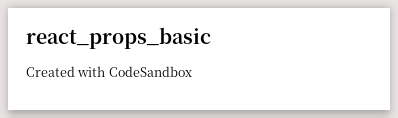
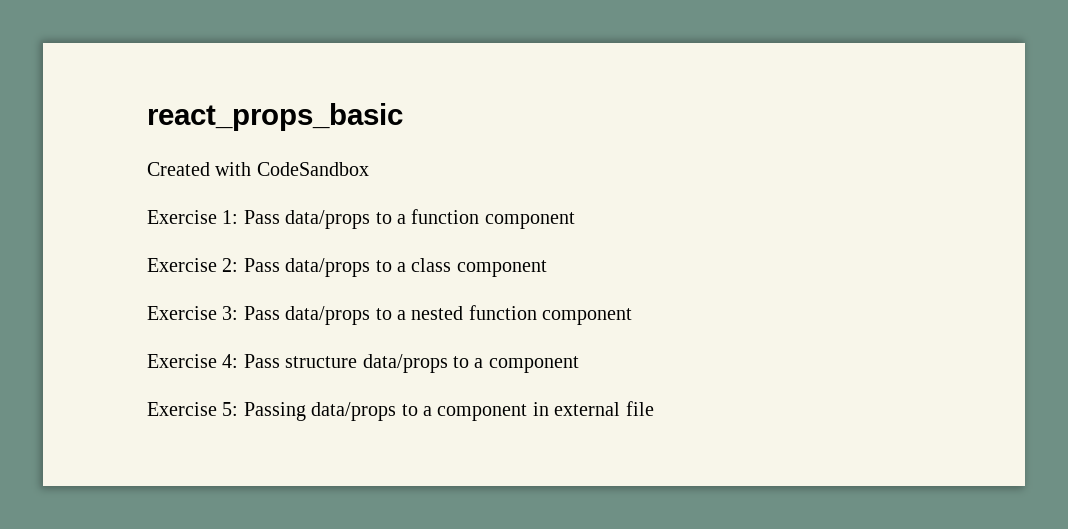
(192, 71) none -> [147,209,575,229] [147,258,547,277] [147,305,633,325] [147,354,579,373] [147,401,654,421] // Exercise 1: Pass data/props to a function component // Exercise 2: Pass data/props to a class component // Exercise 3: Pass data/props to a nested function component // Exercise 4: Pass structure data/props to a component // Exercise 5: Passing data/props to a component in external file

